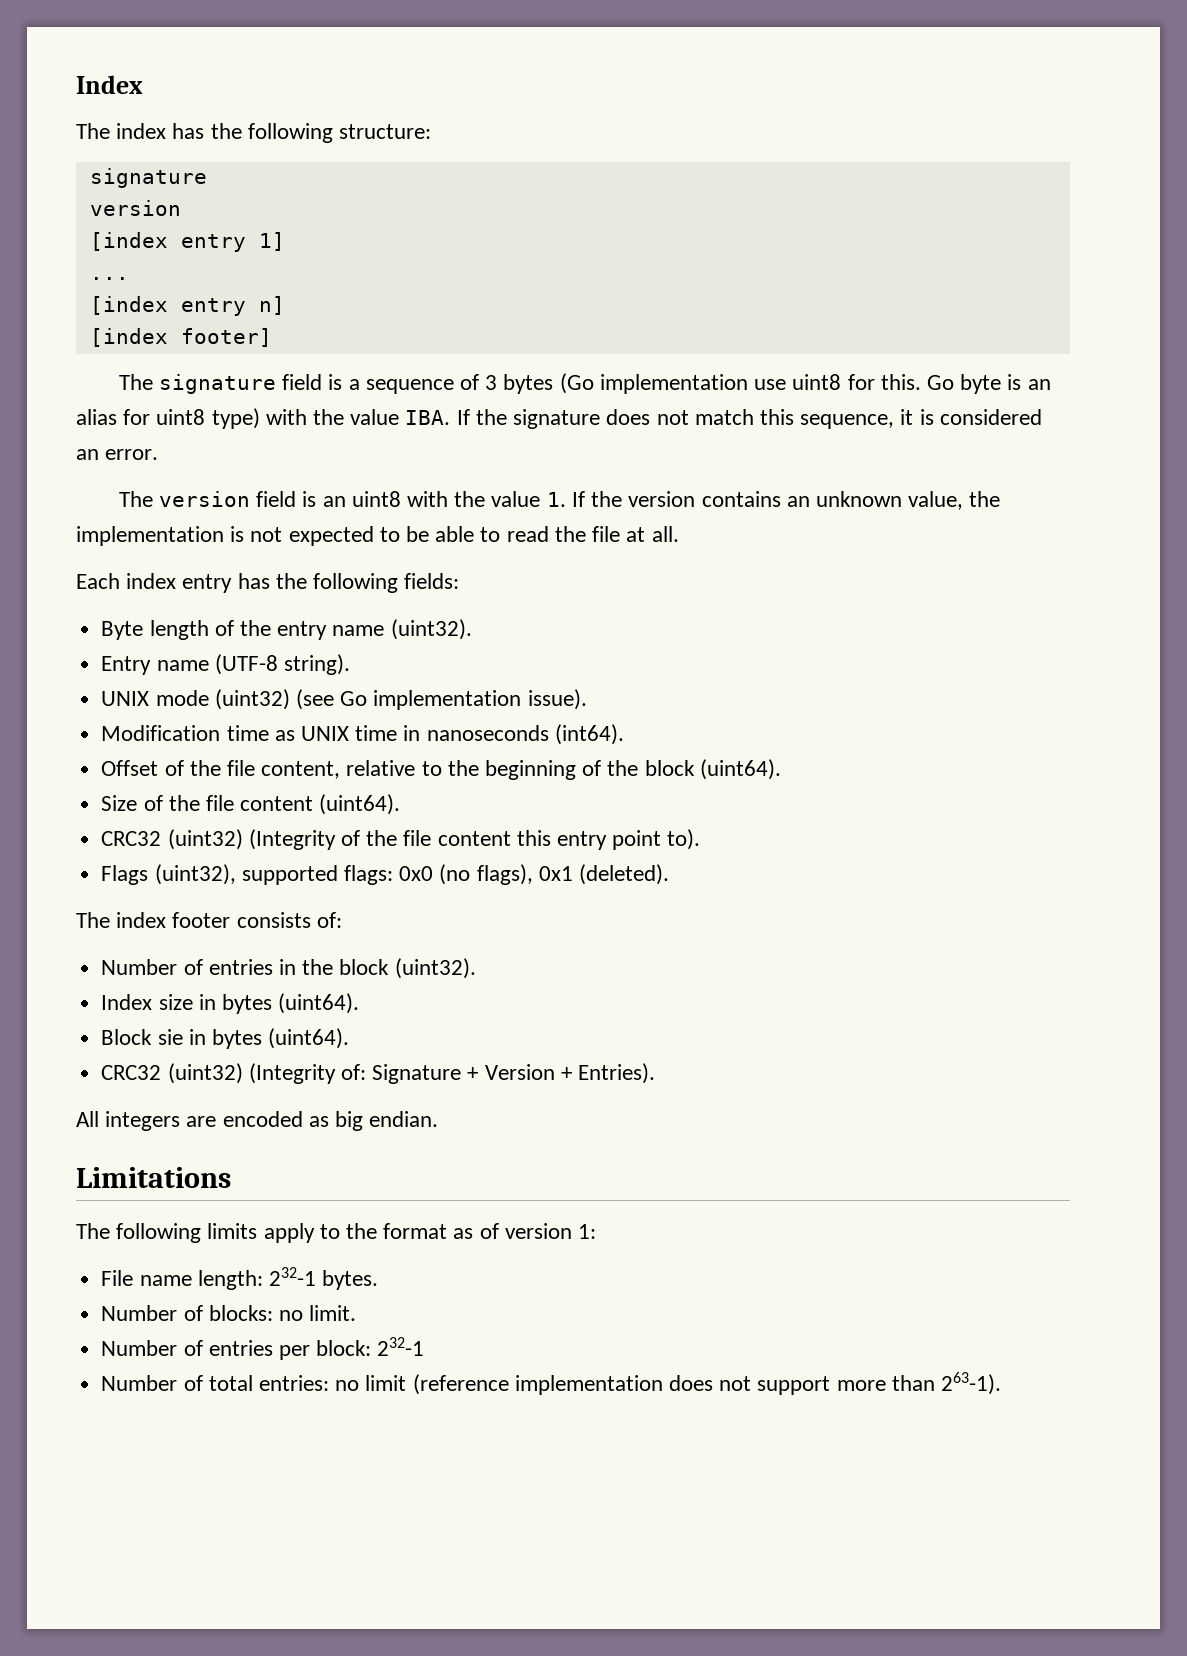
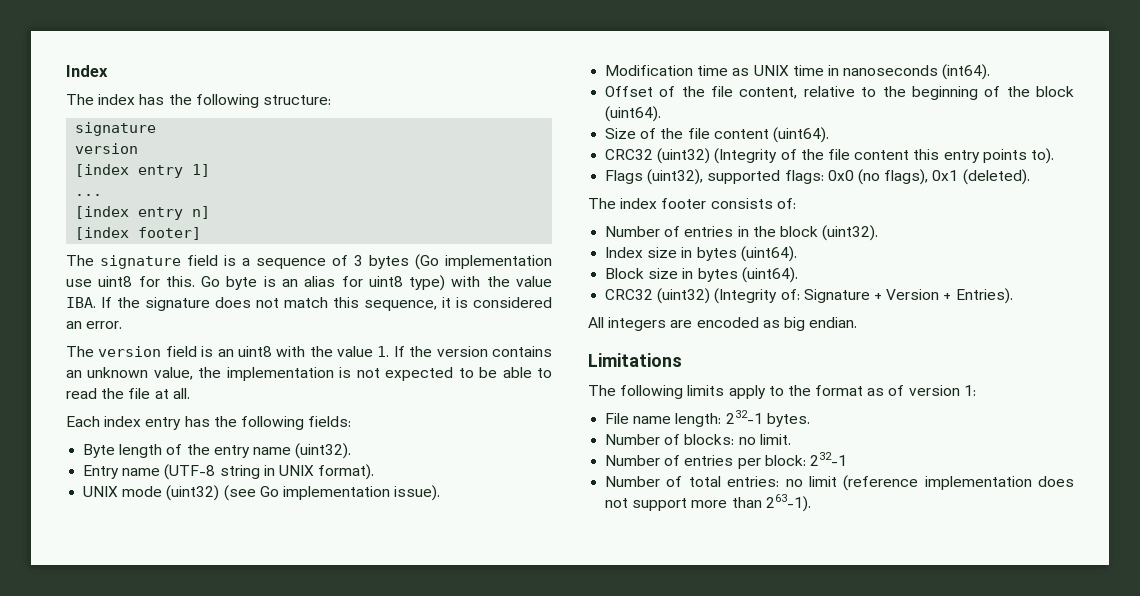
[283,654,350,675] string). -> [219,464,375,480] string in UNIX format).
[612,830,662,850] point -> [982,149,1027,163] points
[157,1029,183,1045] sie -> [648,268,679,279] size

